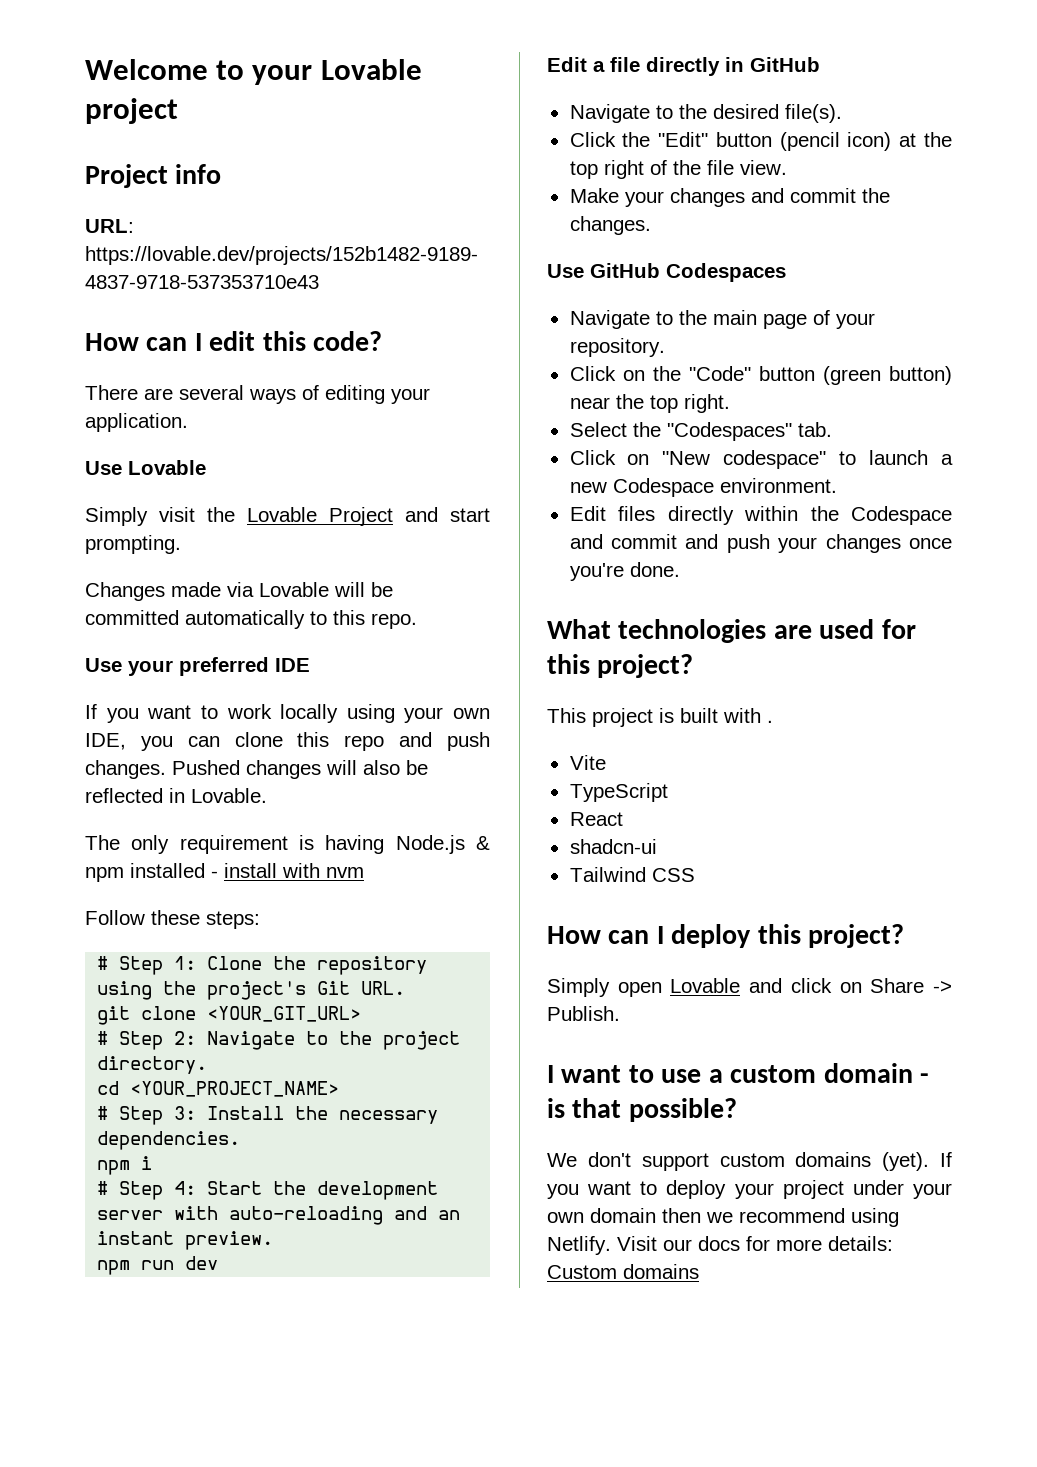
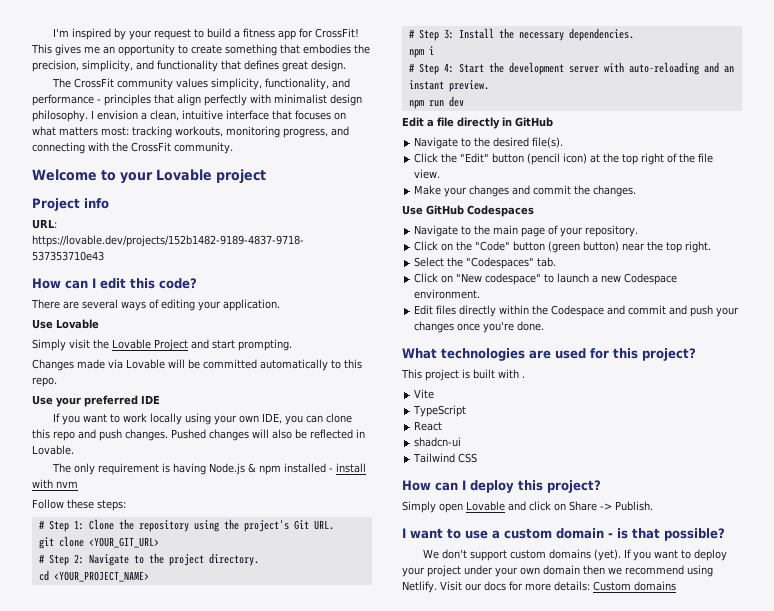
(85, 69) none -> [53,28,360,40] [31,44,370,56] [32,60,346,72] [52,78,351,90] [32,94,362,106] [32,110,346,122] [32,126,349,138] [32,142,233,154] I'm inspired by your request to build a fitness app for CrossFit! This gives me an opportunity to create something that embodies the precision, simplicity, and functionality that defines great design. // The CrossFit community values simplicity, functionality, and performance - principles that align perfectly with minimalist design philosophy. I envision a clean, intuitive interface that focuses on what matters most: tracking workouts, monitoring progress, and connecting with the CrossFit community. //

